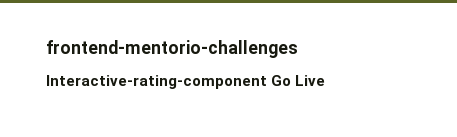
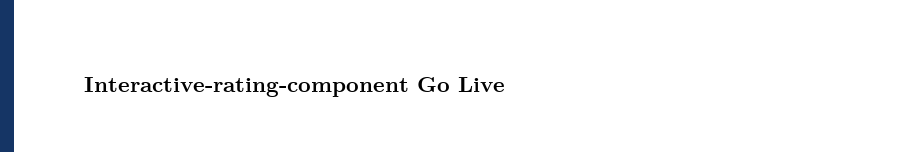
[46,40,298,58] frontend-mentorio-challenges // -> (84, 87) none

